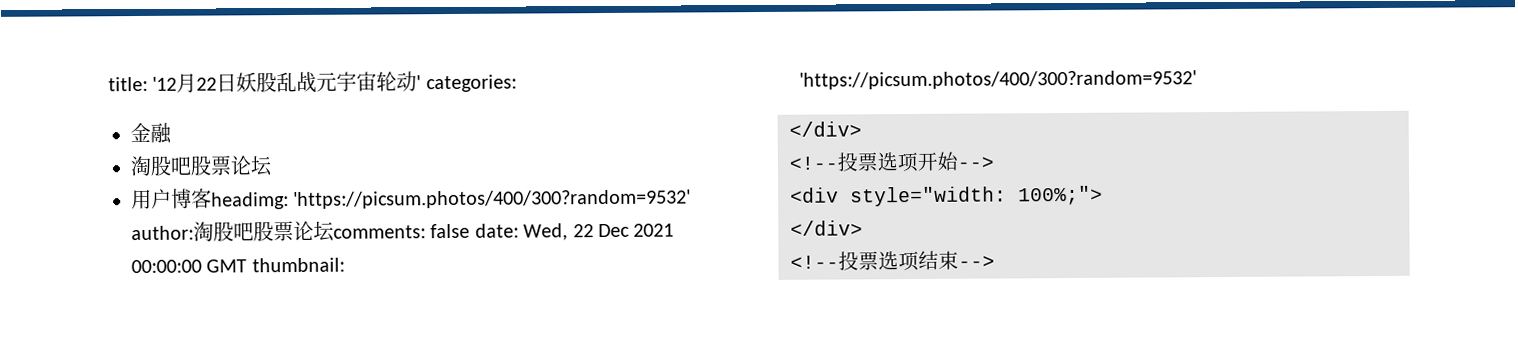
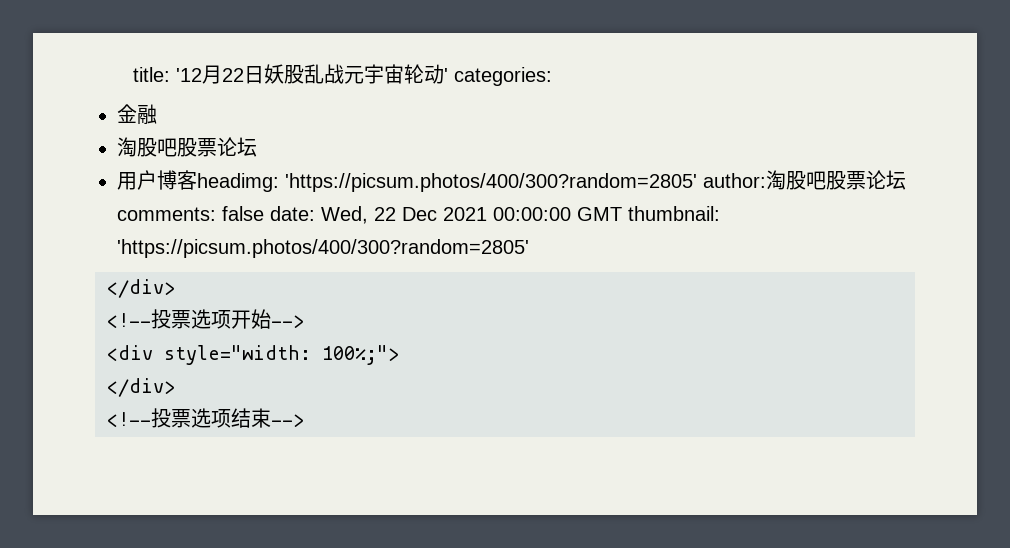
[293,189,692,210] 'https://picsum.photos/400/300?random=9532' -> [285,173,697,192] 'https://picsum.photos/400/300?random=2805'
[799,70,1197,90] 'https://picsum.photos/400/300?random=9532' -> [117,239,529,258] 'https://picsum.photos/400/300?random=2805'

